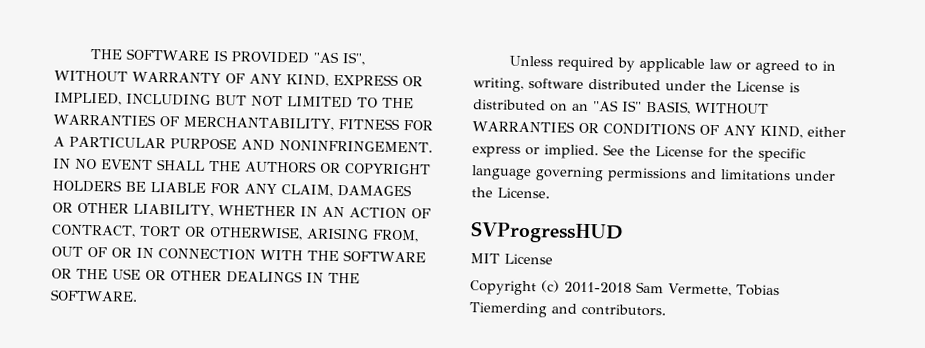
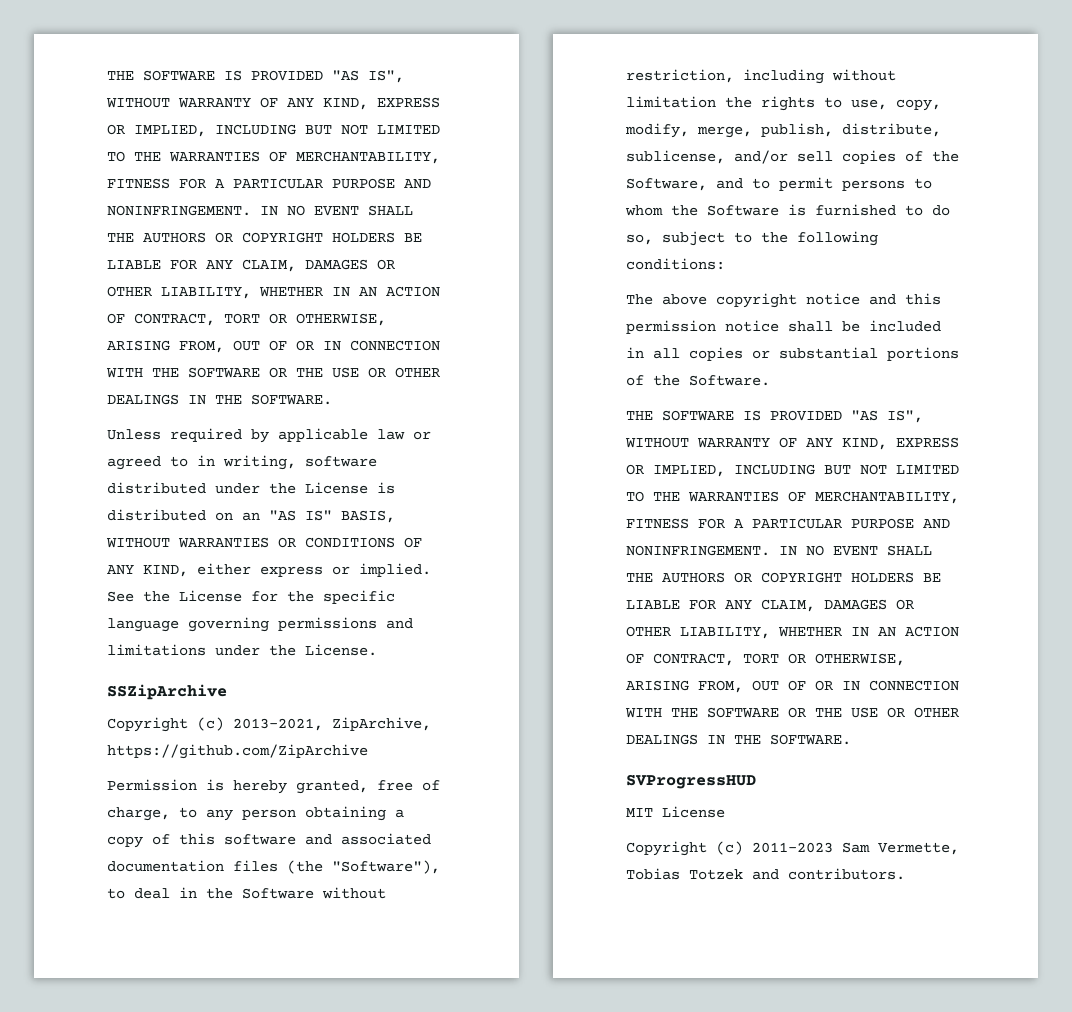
(550, 193) none -> [107,684,227,700] [107,717,431,732] [107,744,368,759] [107,779,440,794] [107,806,404,821] [107,833,431,848] [107,860,440,874] [107,887,386,899] [626,69,896,84] [626,96,941,111] [625,123,941,138] [626,150,959,164] [626,177,932,191] [625,204,950,216] [626,231,878,246] [626,258,725,270] [626,293,941,308] [626,320,941,334] [626,347,959,361] [626,375,770,386] [626,410,923,423] [625,437,959,450] [626,464,959,477] [626,491,959,504] [626,518,950,529] [626,545,932,556] [626,572,941,583] [626,599,914,612] [626,626,959,639] [626,653,905,666] [626,680,959,693] [625,707,959,718] [626,734,851,745] // SSZipArchive // Copyright (c) 2013-2021, ZipArchive, https://github.com/ZipArchive // Permission is hereby granted, free of charge, to any person obtaining a copy of this software and associated documentation files (the "Software"), to deal in the Software without restriction, including without limitation the rights to use, copy, modify, merge, publish, distribute, sublicense, and/or sell copies of the Software, and to permit persons to whom the Software is furnished to do so, subject to the following conditions: // The above copyright notice and this permission notice shall be included in all copies or substantial portions of the Software. // THE SOFTWARE IS PROVIDED "AS IS", WITHOUT WARRANTY OF ANY KIND, EXPRESS OR IMPLIED, INCLUDING BUT NOT LIMITED TO THE WARRANTIES OF MERCHANTABILITY, FITNESS FOR A PARTICULAR PURPOSE AND NONINFRINGEMENT. IN NO EVENT SHALL THE AUTHORS OR COPYRIGHT HOLDERS BE LIABLE FOR ANY CLAIM, DAMAGES OR OTHER LIABILITY, WHETHER IN AN ACTION OF CONTRACT, TORT OR OTHERWISE, ARISING FROM, OUT OF OR IN CONNECTION WITH THE SOFTWARE OR THE USE OR OTHER DEALINGS IN THE SOFTWARE.
[564,281,632,294] 2011-2018 -> [752,842,833,853] 2011-2023
[469,302,547,318] Tiemerding -> [689,869,743,880] Totzek

